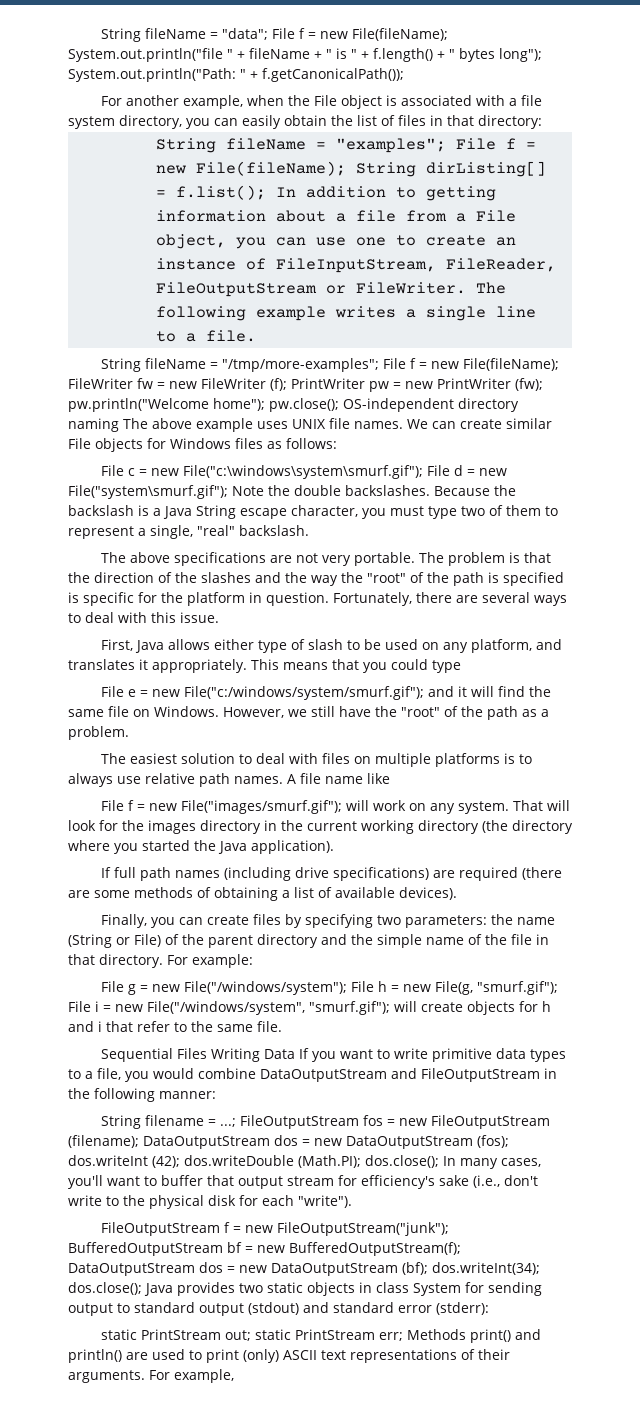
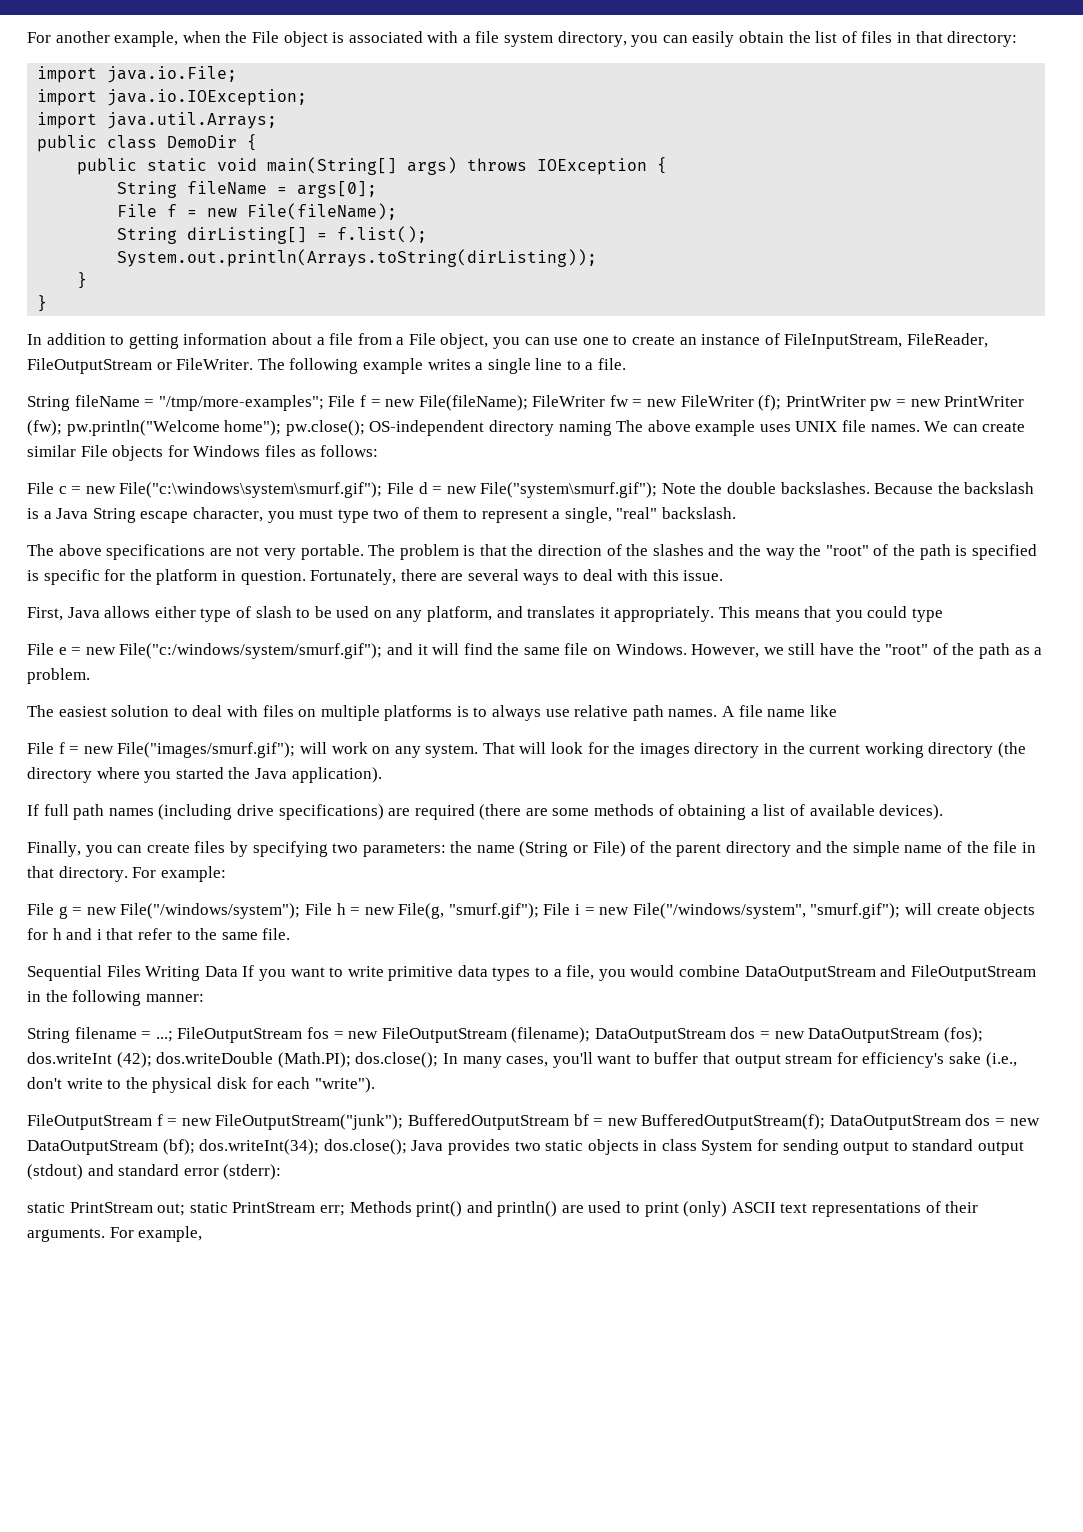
[100,28,448,42] [68,48,542,62] [68,68,404,82] String fileName = "data"; File f = new File(fileName); System.out.println("file " + fileName + " is " + f.length() + " bytes long"); System.out.println("Path: " + f.getCanonicalPath()); // -> (27, 37) none
[156,138,537,153] [156,161,347,176] // String fileName = "examples"; File f = new File(fileName); -> [37,66,238,83] [37,89,308,106] [37,112,278,129] [37,134,258,152] [77,157,668,175] [117,181,378,198] [117,203,398,220] // import java.io.File; // import java.io.IOException; // import java.util.Arrays; // public class DemoDir { // public static void main(String[] args) throws IOException { // String fileName = args[0]; // File f = new File(fileName); //
(267, 192) none -> [117,249,598,267] [77,272,88,289] [37,295,48,312] // System.out.println(Arrays.toString(dirListing)); // } // } //

